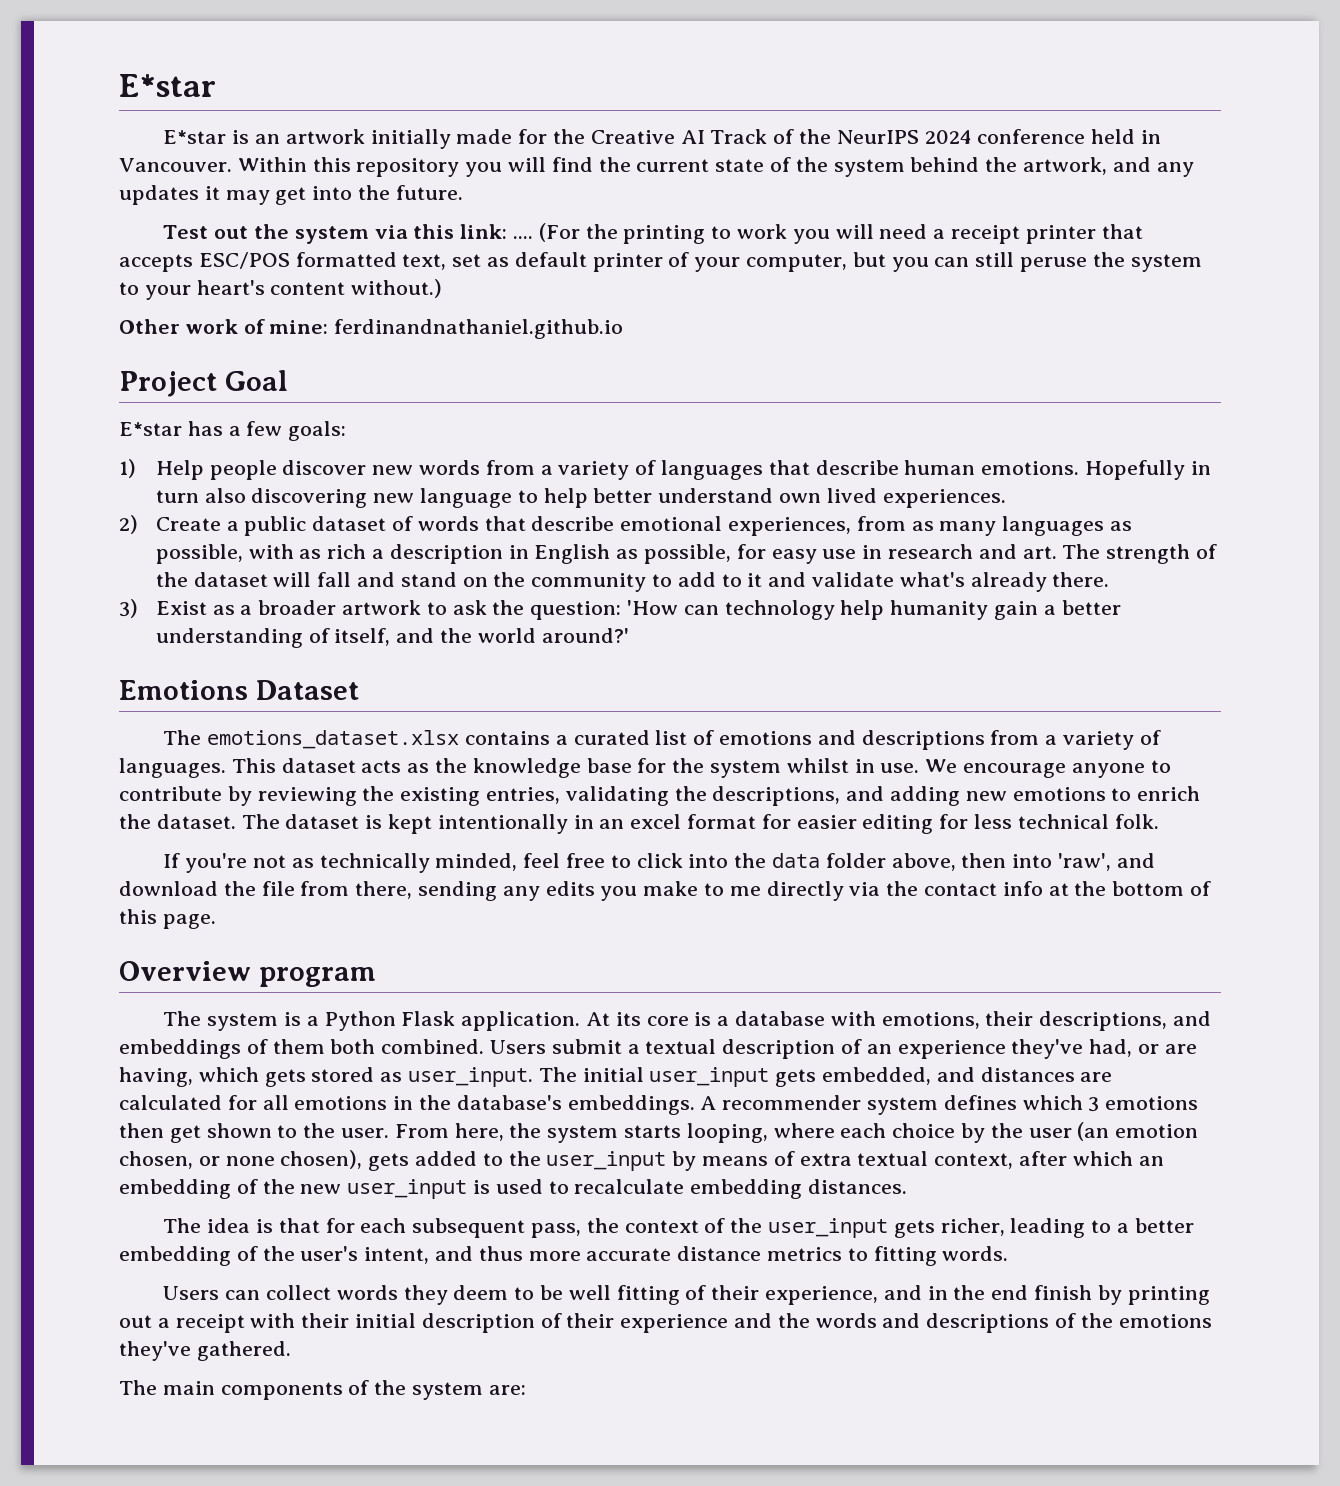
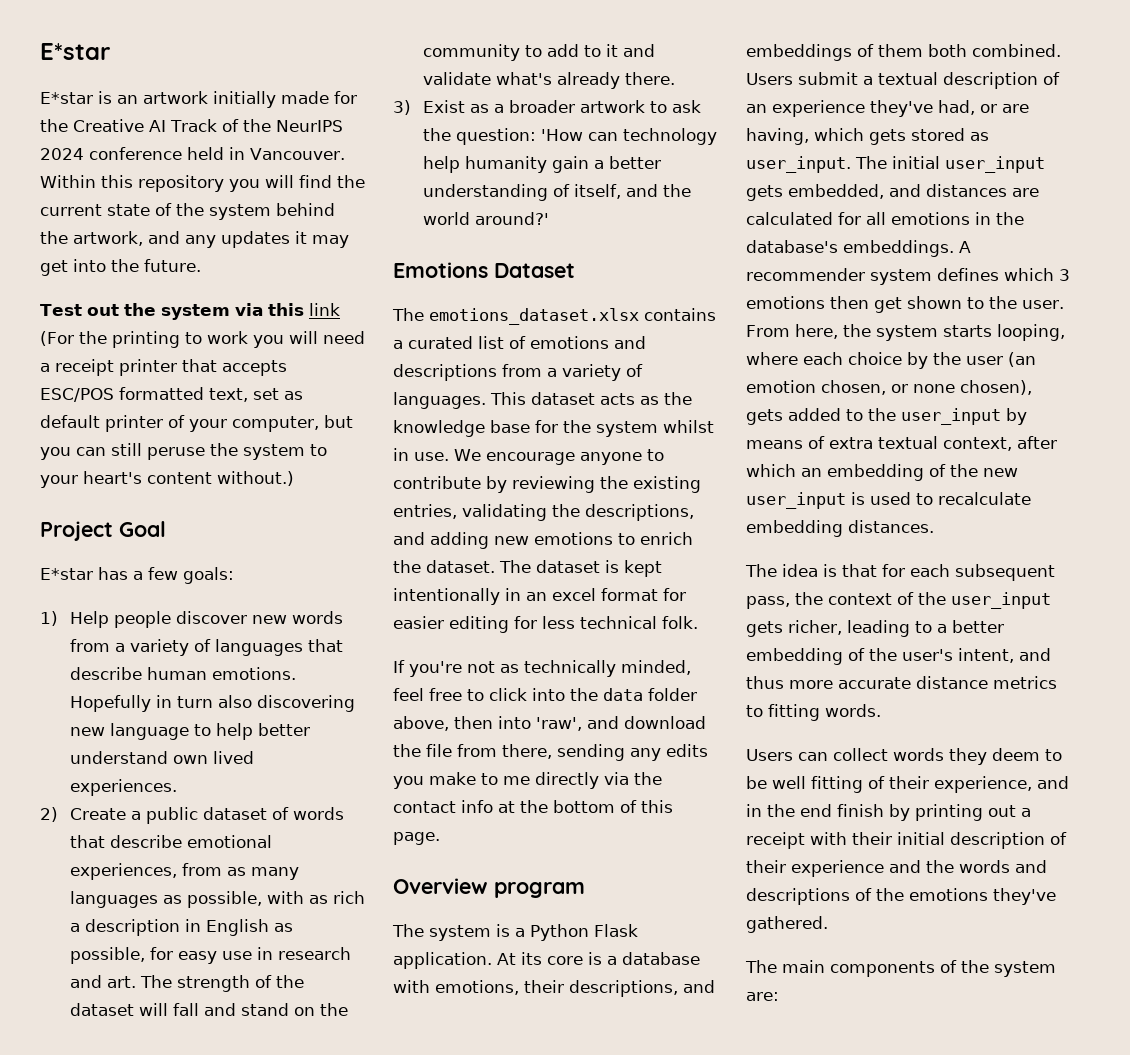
[460,224,533,239] link: .... -> [308,303,340,316] link
[119,319,624,339] // Other work of mine: ferdinandnathaniel.github.io -> (294, 478) none

